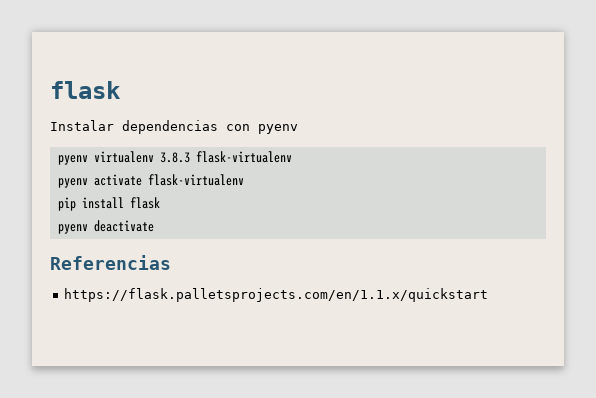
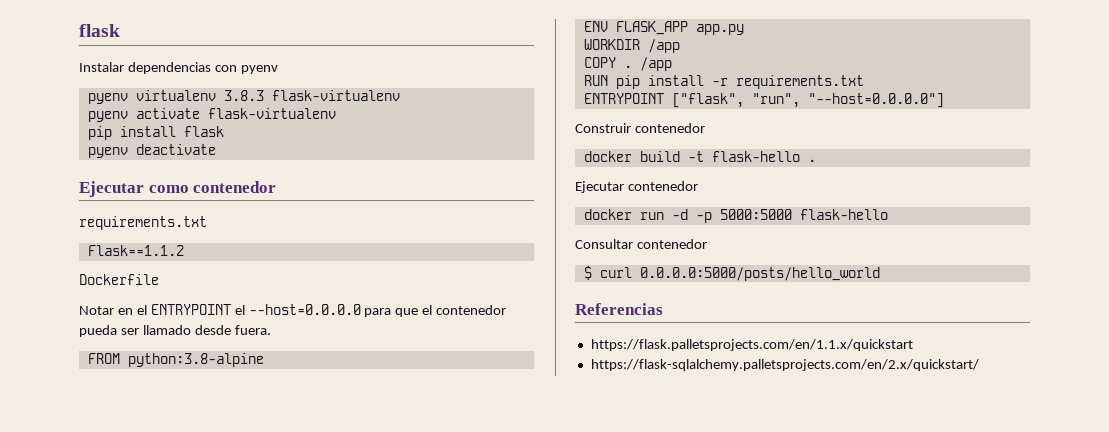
(154, 226) none -> [79,181,277,197] [79,216,207,230] [87,245,184,256] [79,274,159,285] [79,304,507,317] [79,325,271,337] [87,353,264,367] [583,21,744,35] [583,39,680,53] [583,57,672,71] [583,75,864,89] [583,93,944,108] [575,123,705,133] [583,151,816,162] [575,181,698,193] [583,209,888,223] [575,239,707,249] [583,266,880,281] // Ejecutar como contenedor // requirements.txt // Flask==1.1.2 // Dockerfile // Notar en el ENTRYPOINT el --host=0.0.0.0 para que el contenedor pueda ser llamado desde fuera. // FROM python:3.8-alpine // ENV FLASK_APP app.py // WORKDIR /app // COPY . /app // RUN pip install -r requirements.txt // ENTRYPOINT ["flask", "run", "--host=0.0.0.0"] // Construir contenedor // docker build -t flask-hello . // Ejecutar contenedor // docker run -d -p 5000:5000 flask-hello // Consultar contenedor // $ curl 0.0.0.0:5000/posts/hello_world
(489, 295) none -> [590,359,979,371] // https://flask-sqlalchemy.palletsprojects.com/en/2.x/quickstart/

